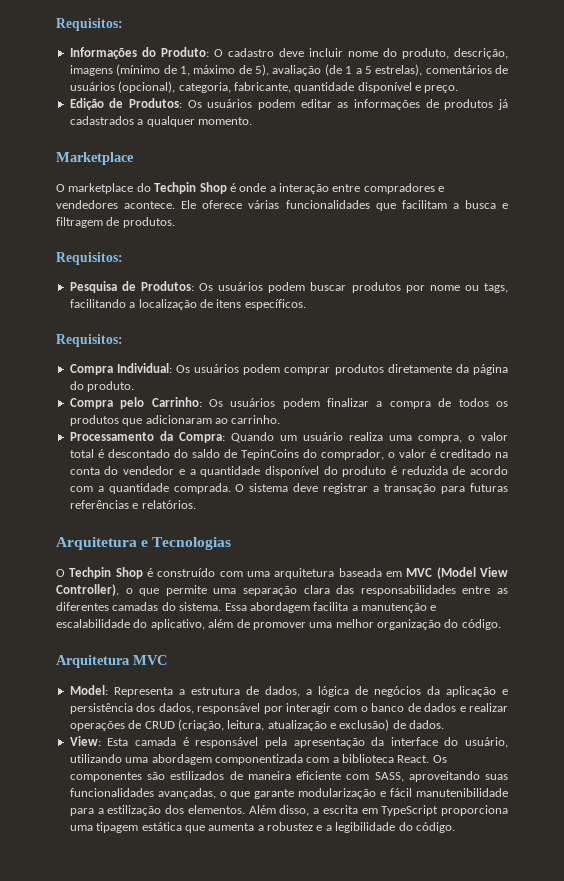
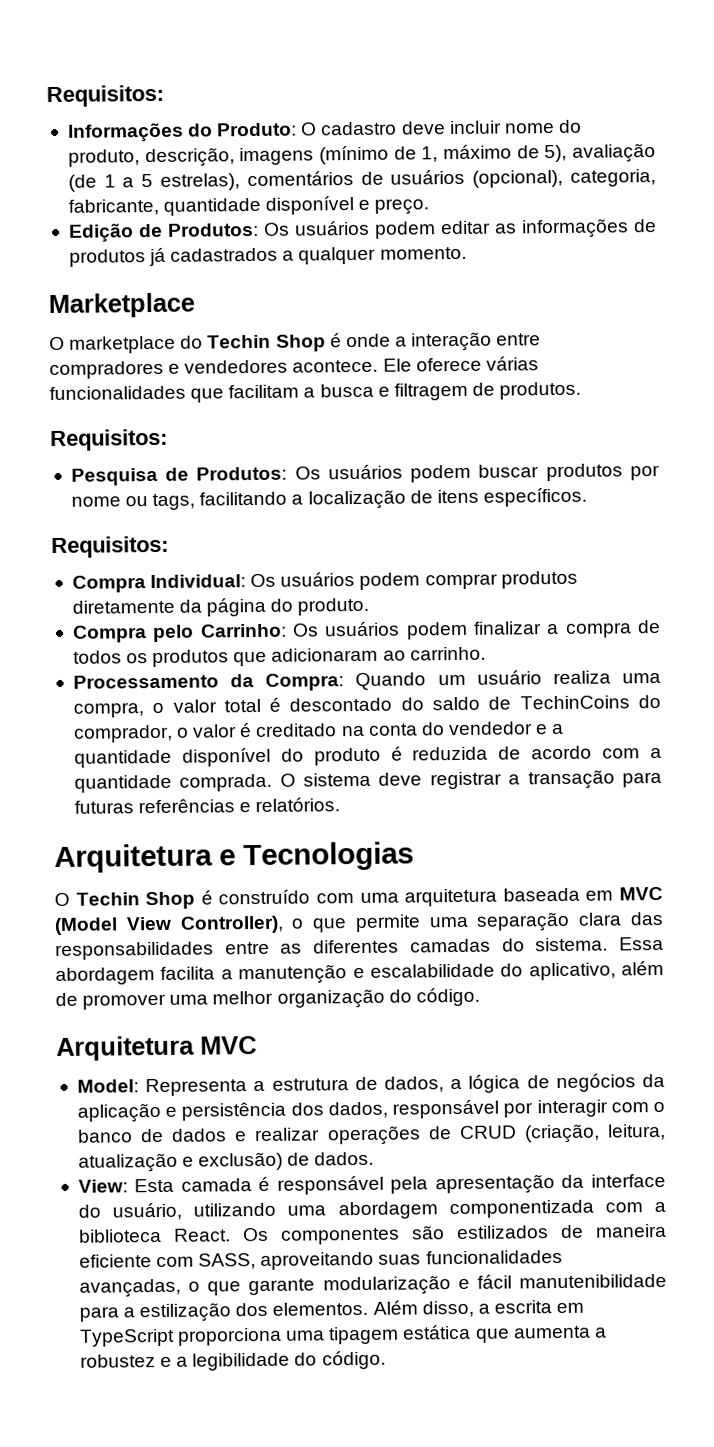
[154,182,197,194] Techpin -> [207,334,272,349] Techin
[240,449,299,460] TepinCoins -> [519,695,630,710] TechinCoins
[69,567,112,579] Techpin -> [75,892,140,906] Techin

